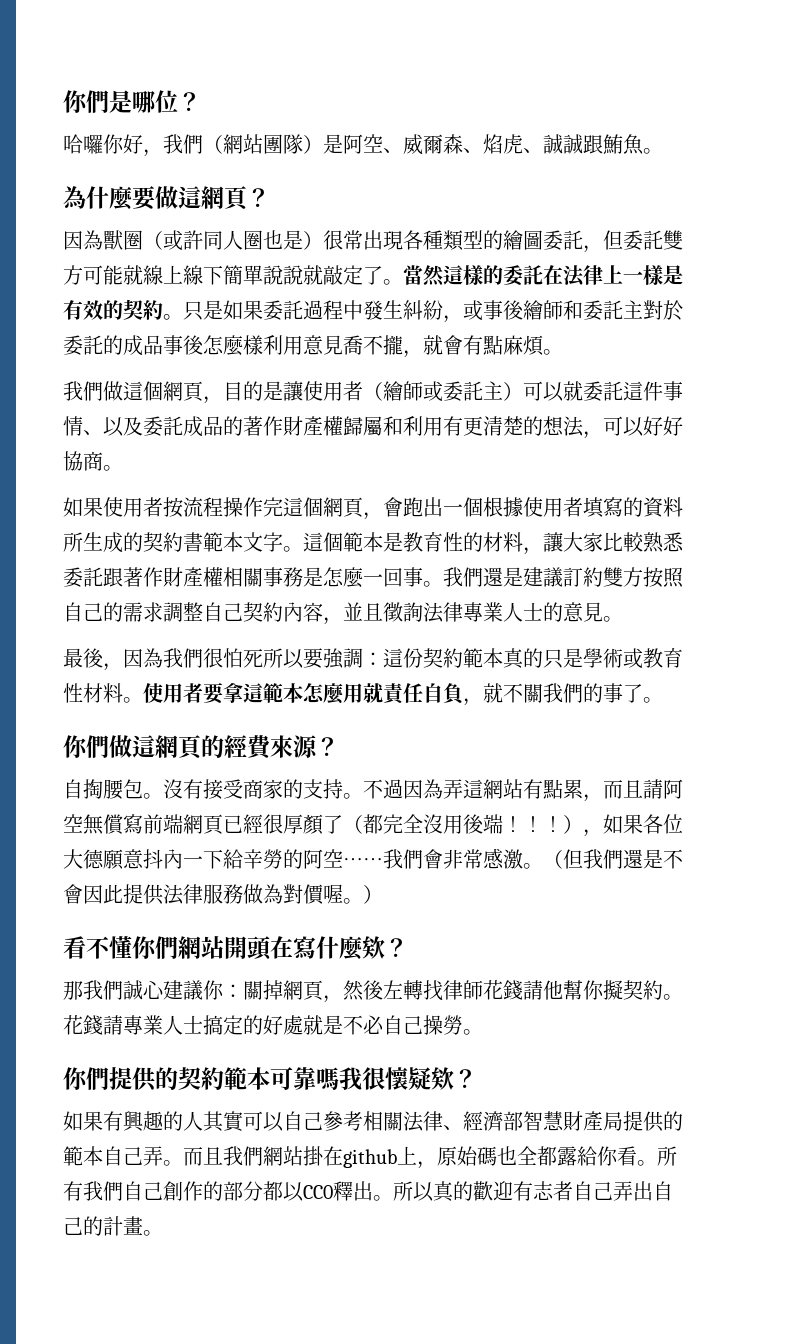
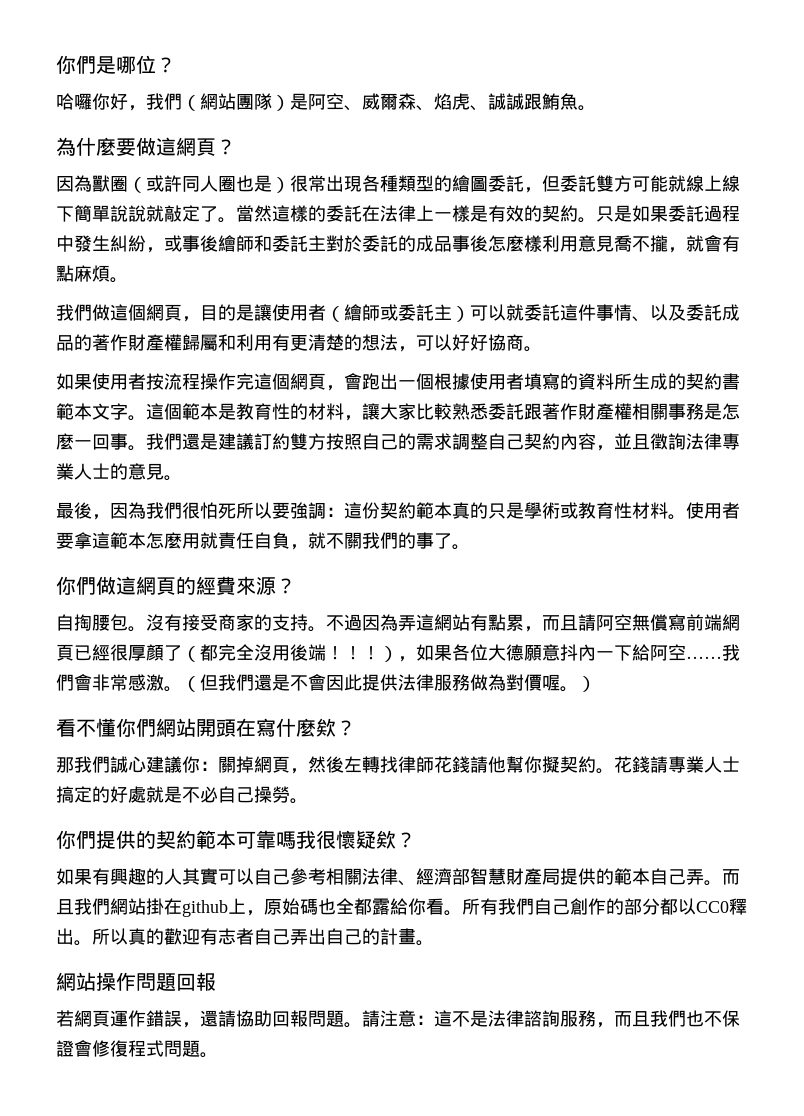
[243,849,383,869] 辛勞的阿空⋯⋯ -> [650,644,722,661] 阿空……
(163, 1233) none -> [56,972,216,991] [56,1010,740,1028] [56,1040,218,1058] // 網站操作問題回報 // 若網頁運作錯誤，還請協助回報問題。請注意：這不是法律諮詢服務，而且我們也不保證會修復程式問題。

